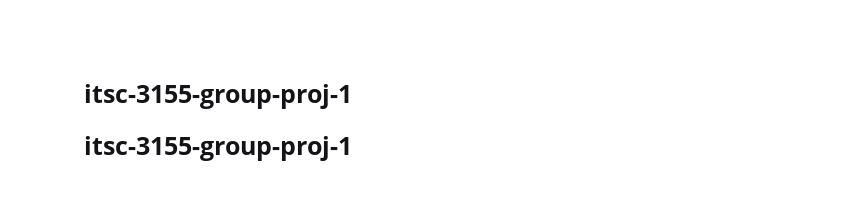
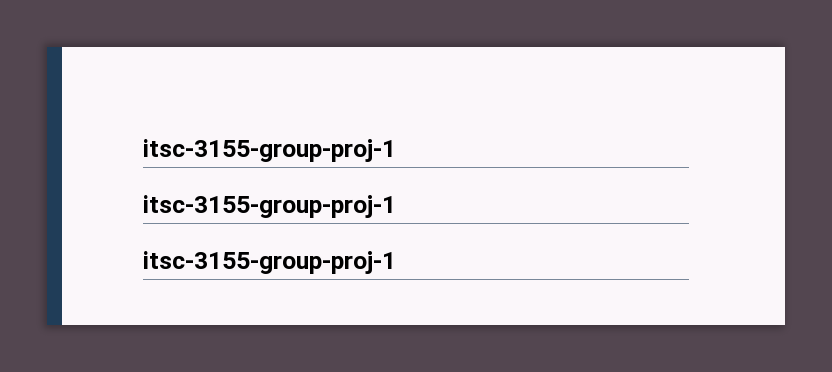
[84,84,352,109] [84,136,352,161] itsc-3155-group-proj-1 // itsc-3155-group-proj-1 -> [143,139,396,162] [143,195,396,218] [143,251,396,274] itsc-3155-group-proj-1 // itsc-3155-group-proj-1 // itsc-3155-group-proj-1

